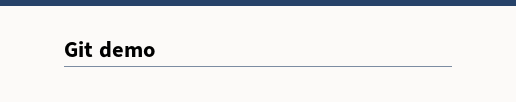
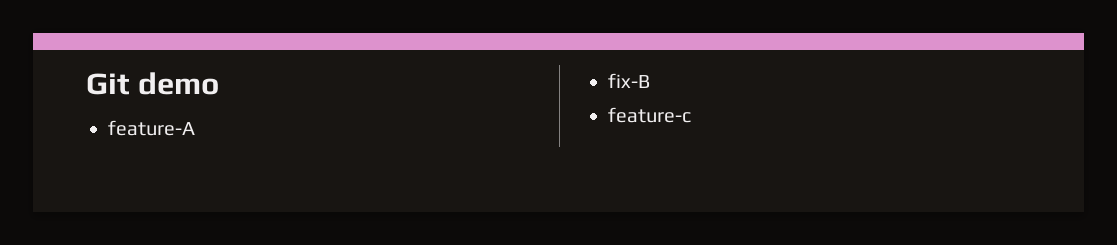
(156, 49) none -> [108,120,195,136] [608,73,650,88] [608,107,691,123] // feature-A // fix-B // feature-c

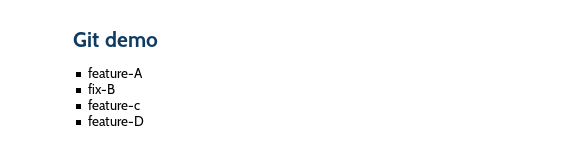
(691, 115) none -> [87,115,144,126] // feature-D

